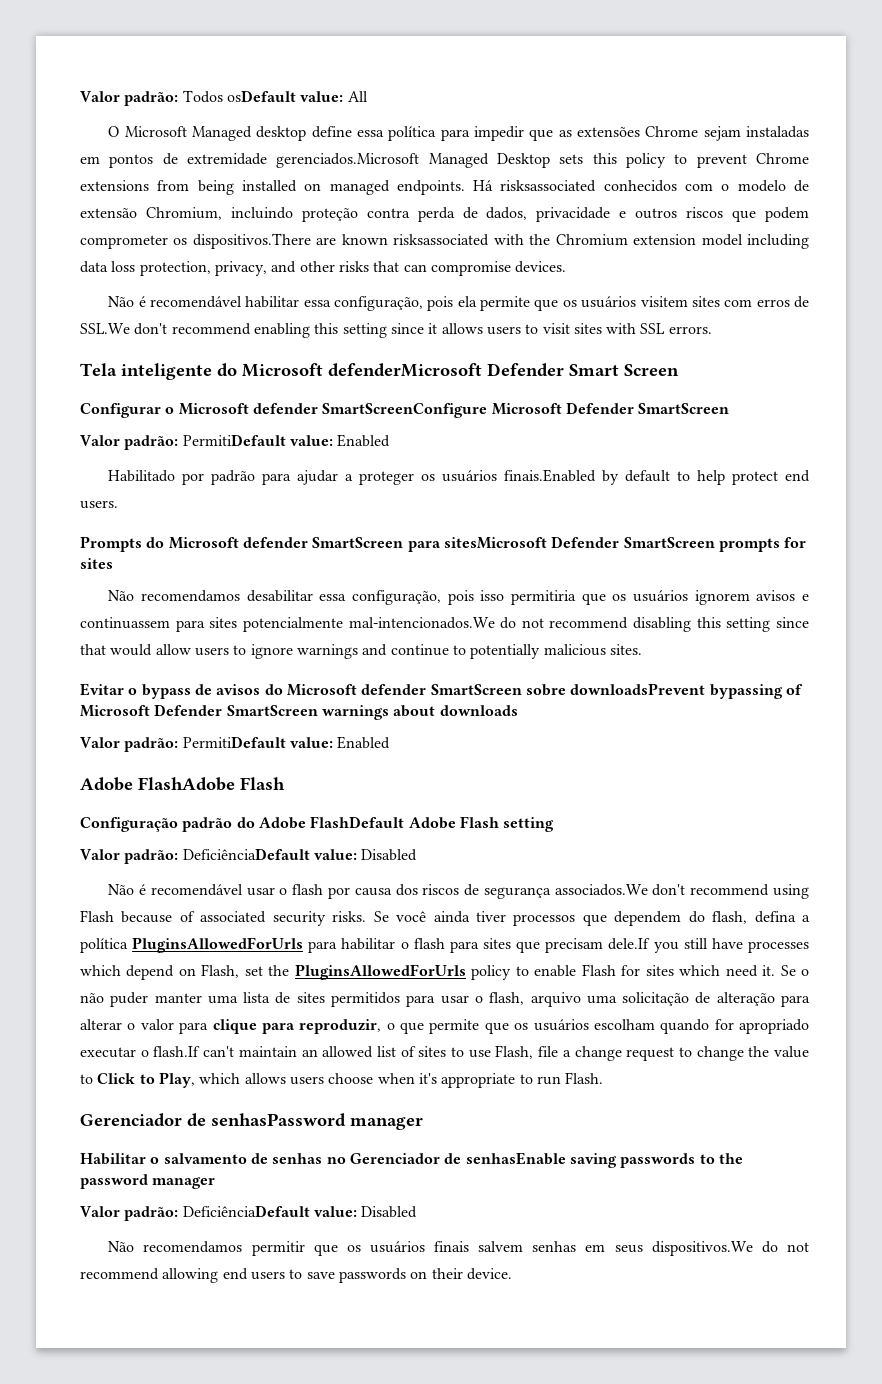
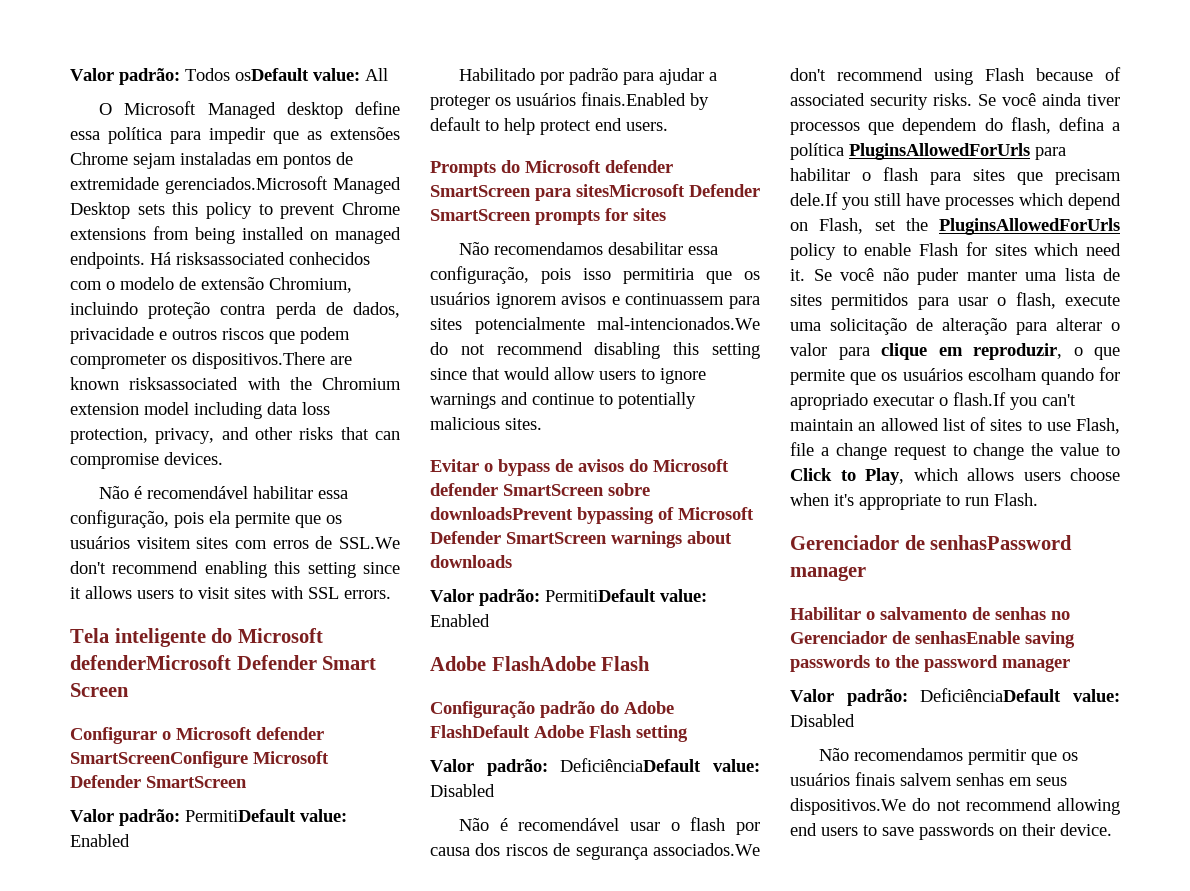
[801,969,809,976] o -> [840,268,874,281] você
[530,992,581,1007] arquivo -> [1065,295,1120,306] execute
[261,1023,295,1034] para -> [938,347,963,356] em
(201, 1051) none -> [1010,397,1037,410] you

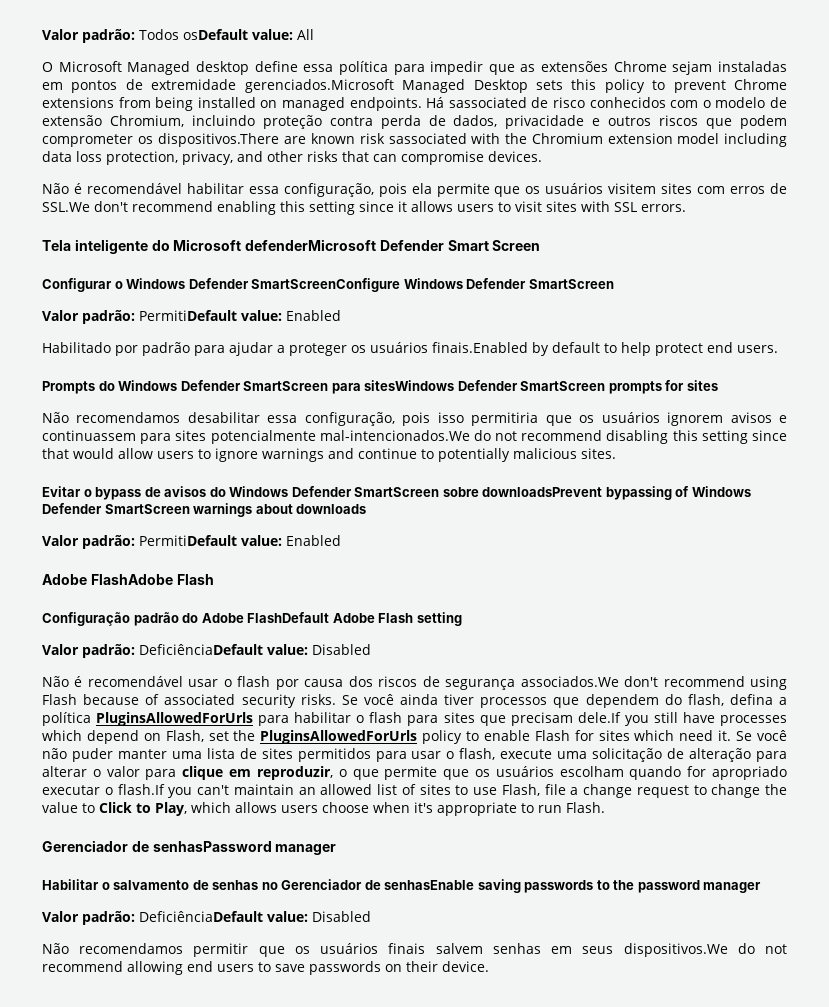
[176,252,285,265] risksassociated -> [448,97,586,108] sassociated de risco
[129,377,239,390] risksassociated -> [359,133,467,144] risk sassociated
[176,727,324,740] [70,751,329,768] Microsoft defender SmartScreenConfigure Microsoft -> [126,278,463,292] Windows Defender SmartScreenConfigure Windows
[525,160,673,173] Microsoft defender -> [118,380,241,391] Windows Defender
[576,184,685,197] sitesMicrosoft -> [364,380,455,391] sitesWindows
[653,459,729,472] [430,483,498,496] Microsoft defender -> [229,486,352,497] Windows Defender
[678,507,754,520] Microsoft -> [691,486,751,497] Windows

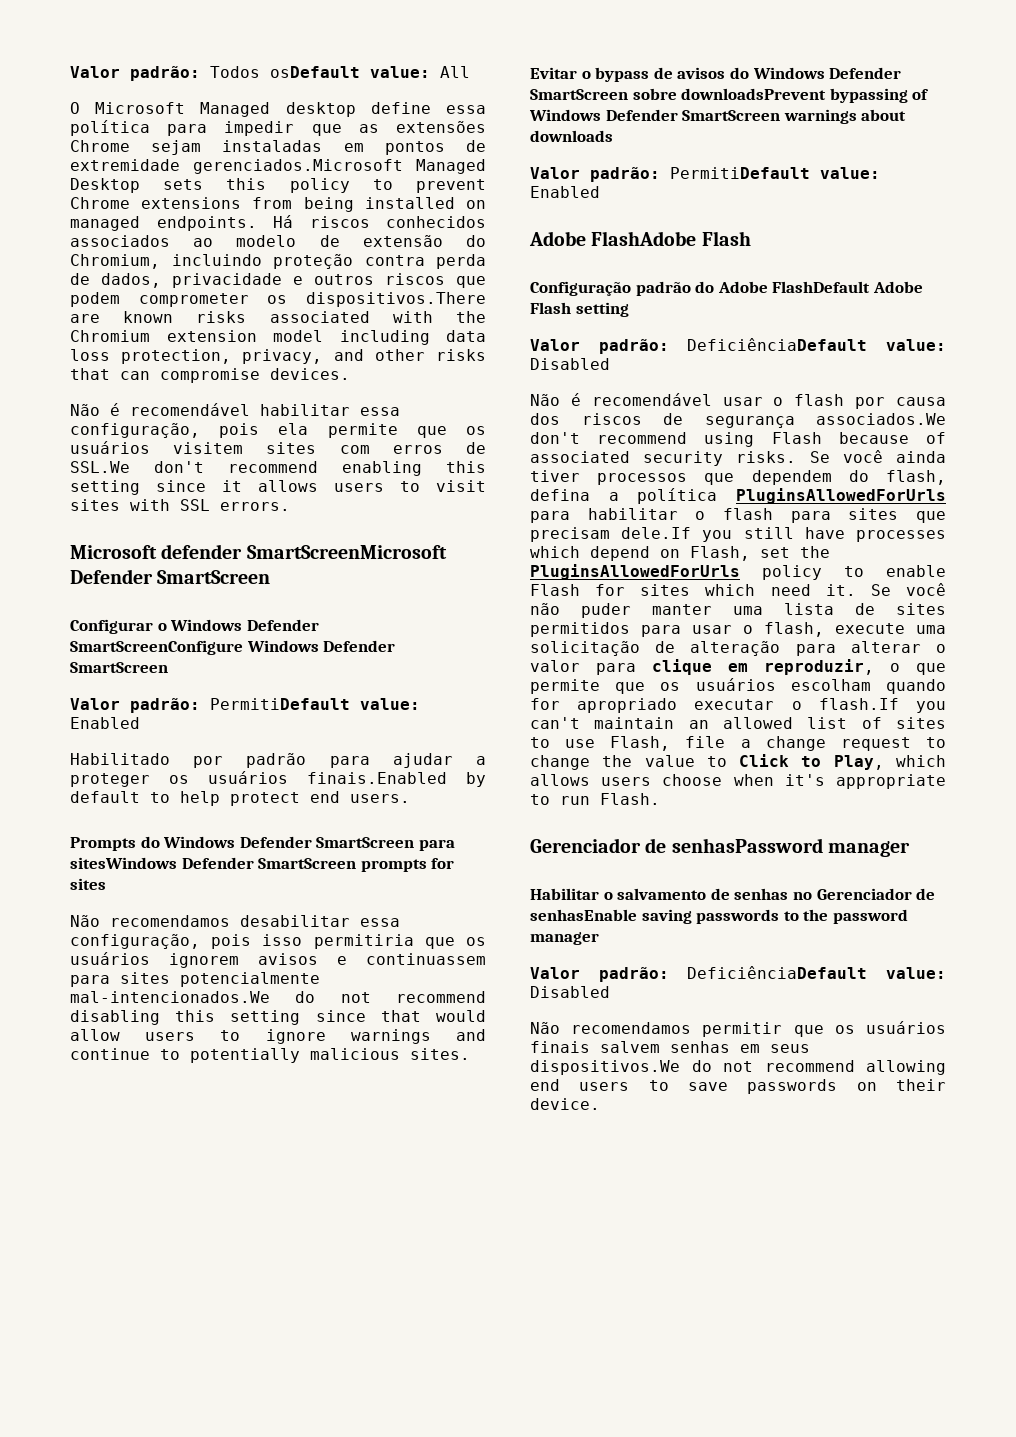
[448,97,711,108] sassociated de risco conhecidos com o -> [309,216,486,228] [70,235,214,247] riscos conhecidos associados ao
(102, 120) none -> [465,235,486,247] do
[359,133,467,144] risk sassociated -> [196,311,370,323] risks associated
[42,239,541,254] Tela inteligente do Microsoft defenderMicrosoft Defender Smart Screen -> [70,544,447,559] [70,569,271,584] Microsoft defender SmartScreenMicrosoft Defender SmartScreen

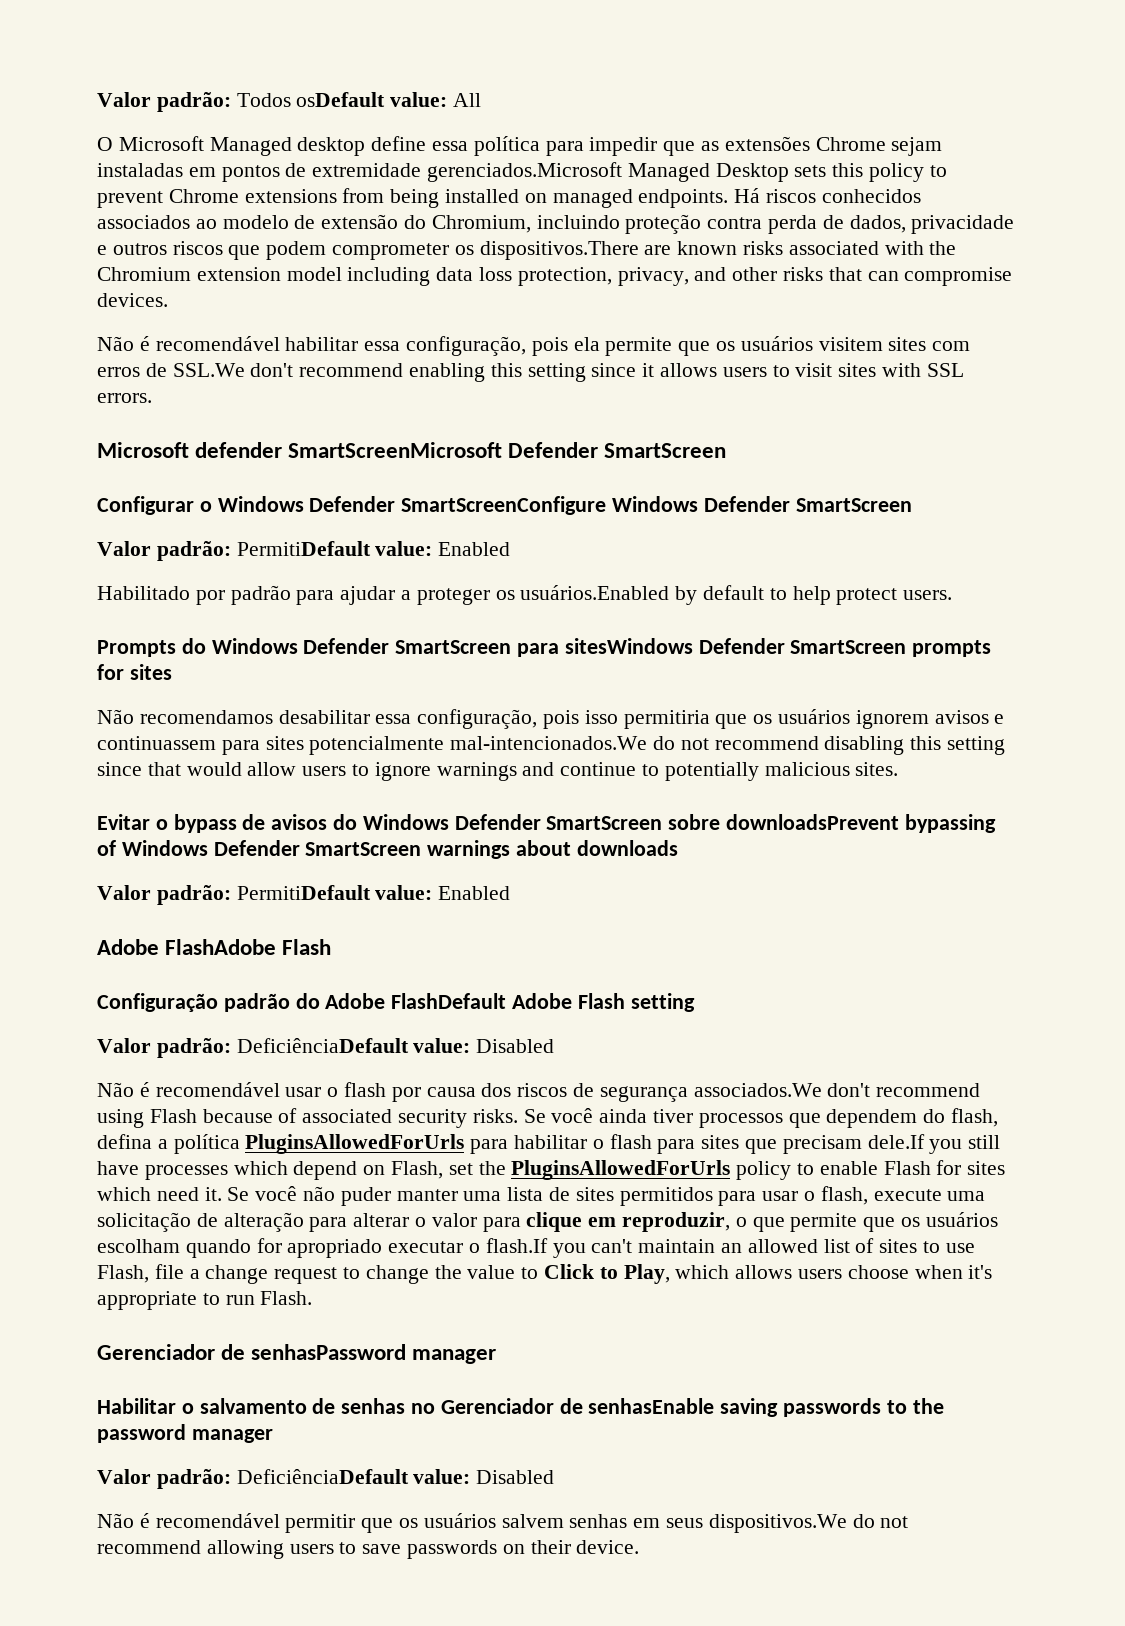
[208,771,447,784] usuários finais.Enabled -> [520,585,670,600] usuários.Enabled
[310,791,340,803] end -> (898, 596) none
[571,1022,692,1034] recomendamos -> [139,1513,280,1528] é recomendável
[530,1041,590,1053] finais -> (496, 1520) none
[530,1079,560,1091] end -> (284, 1549) none

